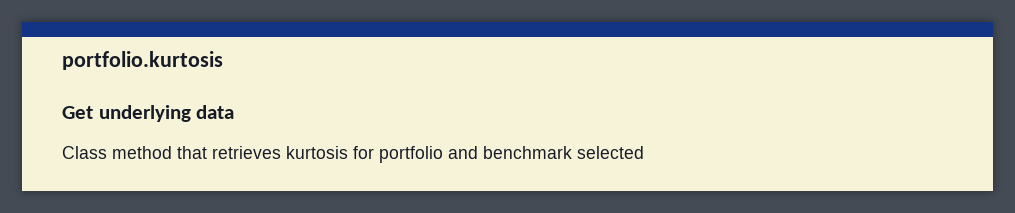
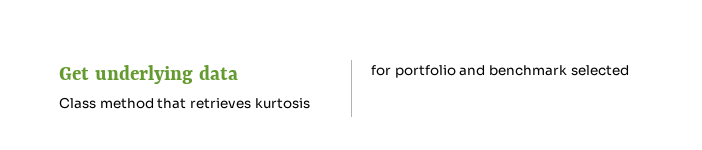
[62,51,223,70] portfolio.kurtosis // -> (59, 73) none

